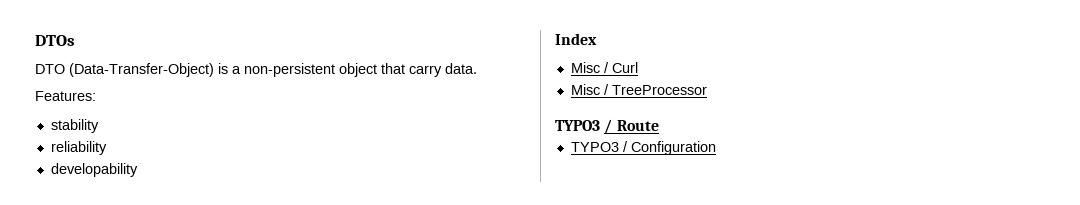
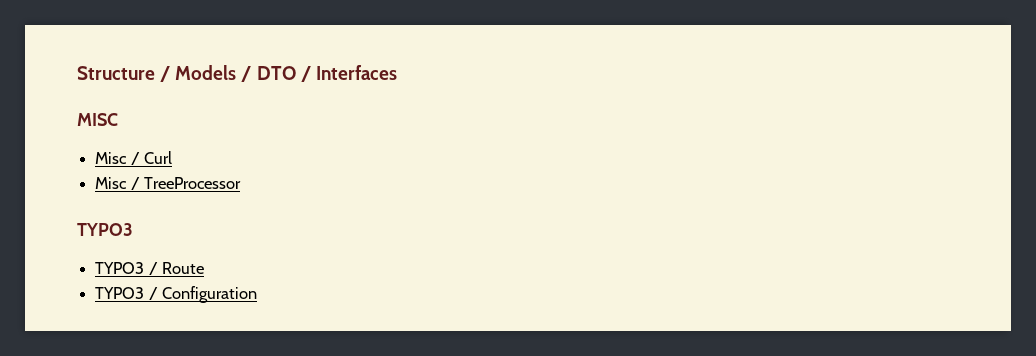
[35,35,75,46] [35,63,477,77] [35,91,96,101] [50,119,99,133] [50,141,107,155] [50,163,138,177] [555,33,597,45] DTOs // DTO (Data-Transfer-Object) is a non-persistent object that carry data. // Features: // stability // reliability // developability // Index -> [77,65,397,82] [77,113,118,126] Structure / Models / DTO / Interfaces // MISC
(600, 125) none -> [95,262,145,274] // TYPO3

